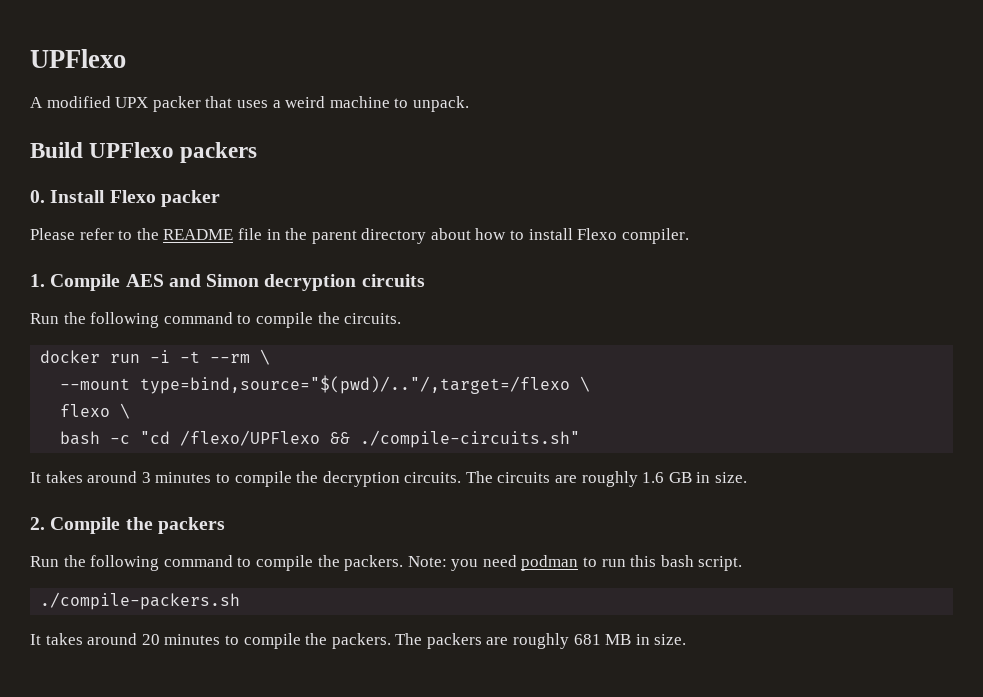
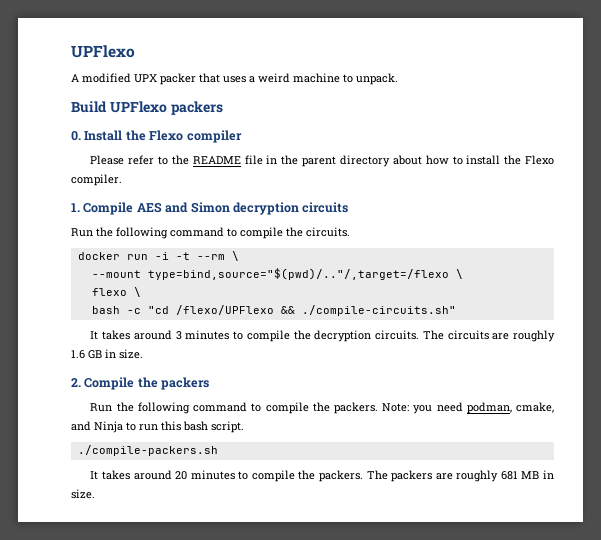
[109,190,220,207] Flexo packer -> [125,130,242,143] the Flexo compiler
(573, 234) none -> [504,155,522,165] the
[521,555,579,571] podman -> [466,402,554,414] [71,421,123,433] podman, cmake, and Ninja

